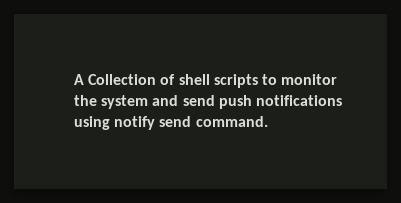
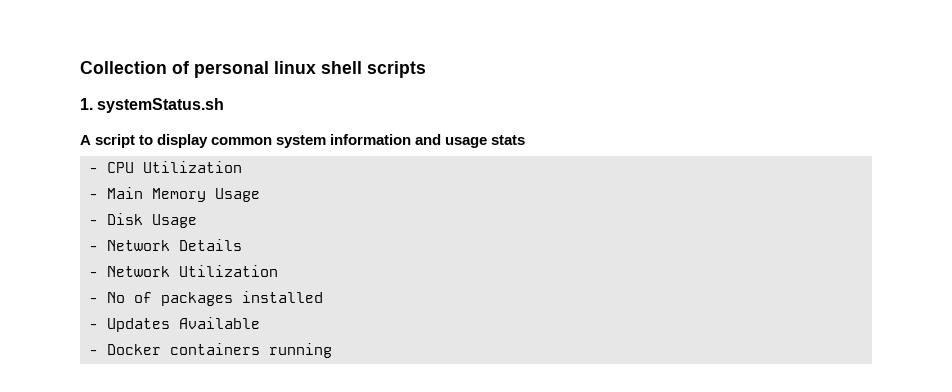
[74,74,84,85] A -> (80, 67) none
(176, 79) none -> [194,61,316,78] personal linux
[261,74,338,85] [74,95,342,109] [74,116,268,130] to monitor the system and send push notifications using notify send command. -> [80,98,225,113] [80,134,526,148] [89,161,242,173] [89,187,260,202] [89,213,197,228] [89,239,242,251] [89,265,278,277] [89,291,323,306] [89,317,260,332] [89,343,332,358] // 1. systemStatus.sh // A script to display common system information and usage stats // - CPU Utilization // - Main Memory Usage // - Disk Usage // - Network Details // - Network Utilization // - No of packages installed // - Updates Available // - Docker containers running

